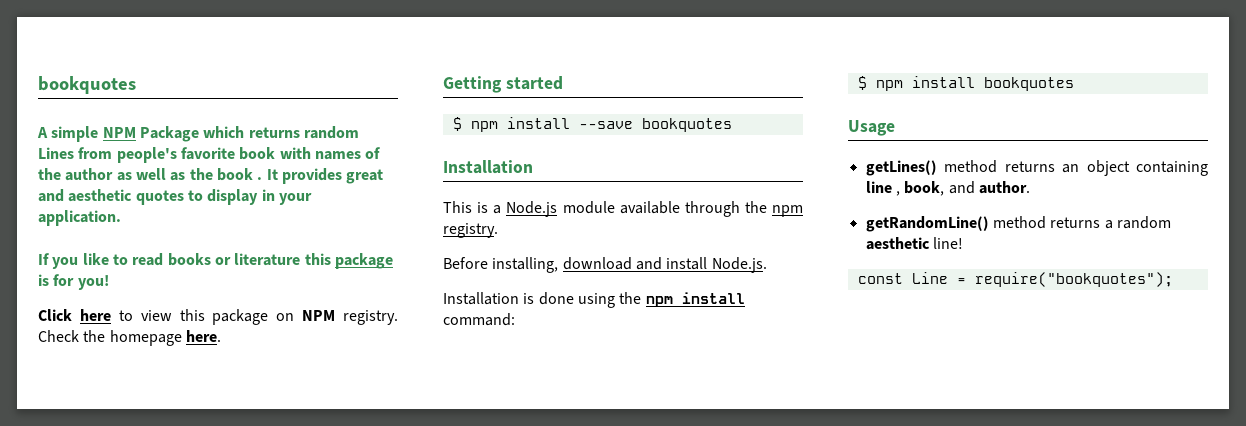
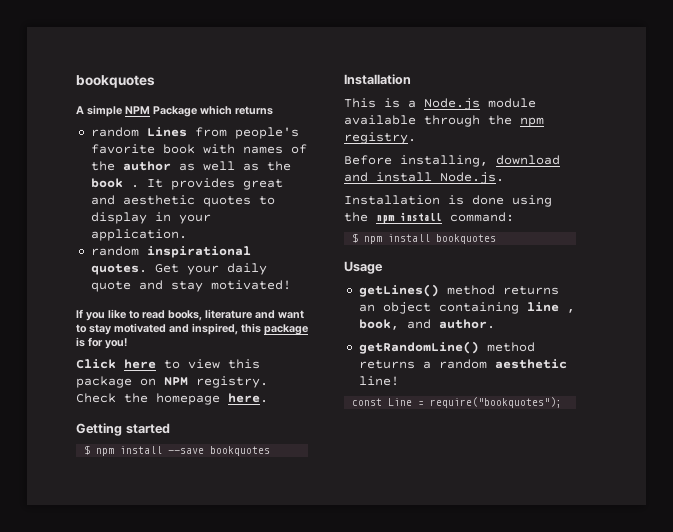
(300, 132) none -> (273, 110) //
(121, 218) none -> [90,246,251,258] [90,263,267,275] [90,280,291,292] // random inspirational quotes. Get your daily quote and stay motivated!
[167,253,301,266] books or literature -> [168,309,304,321] [76,323,238,335] books, literature and want to stay motivated and inspired,

